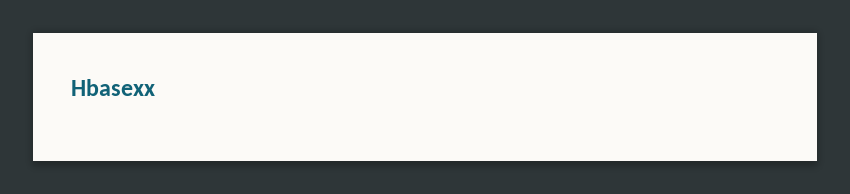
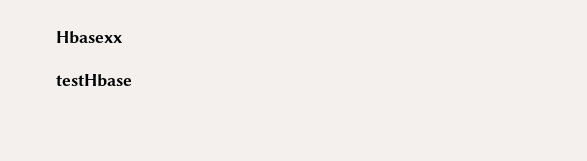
(155, 87) none -> [56,74,132,87] // testHbase

